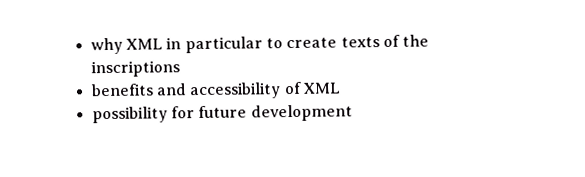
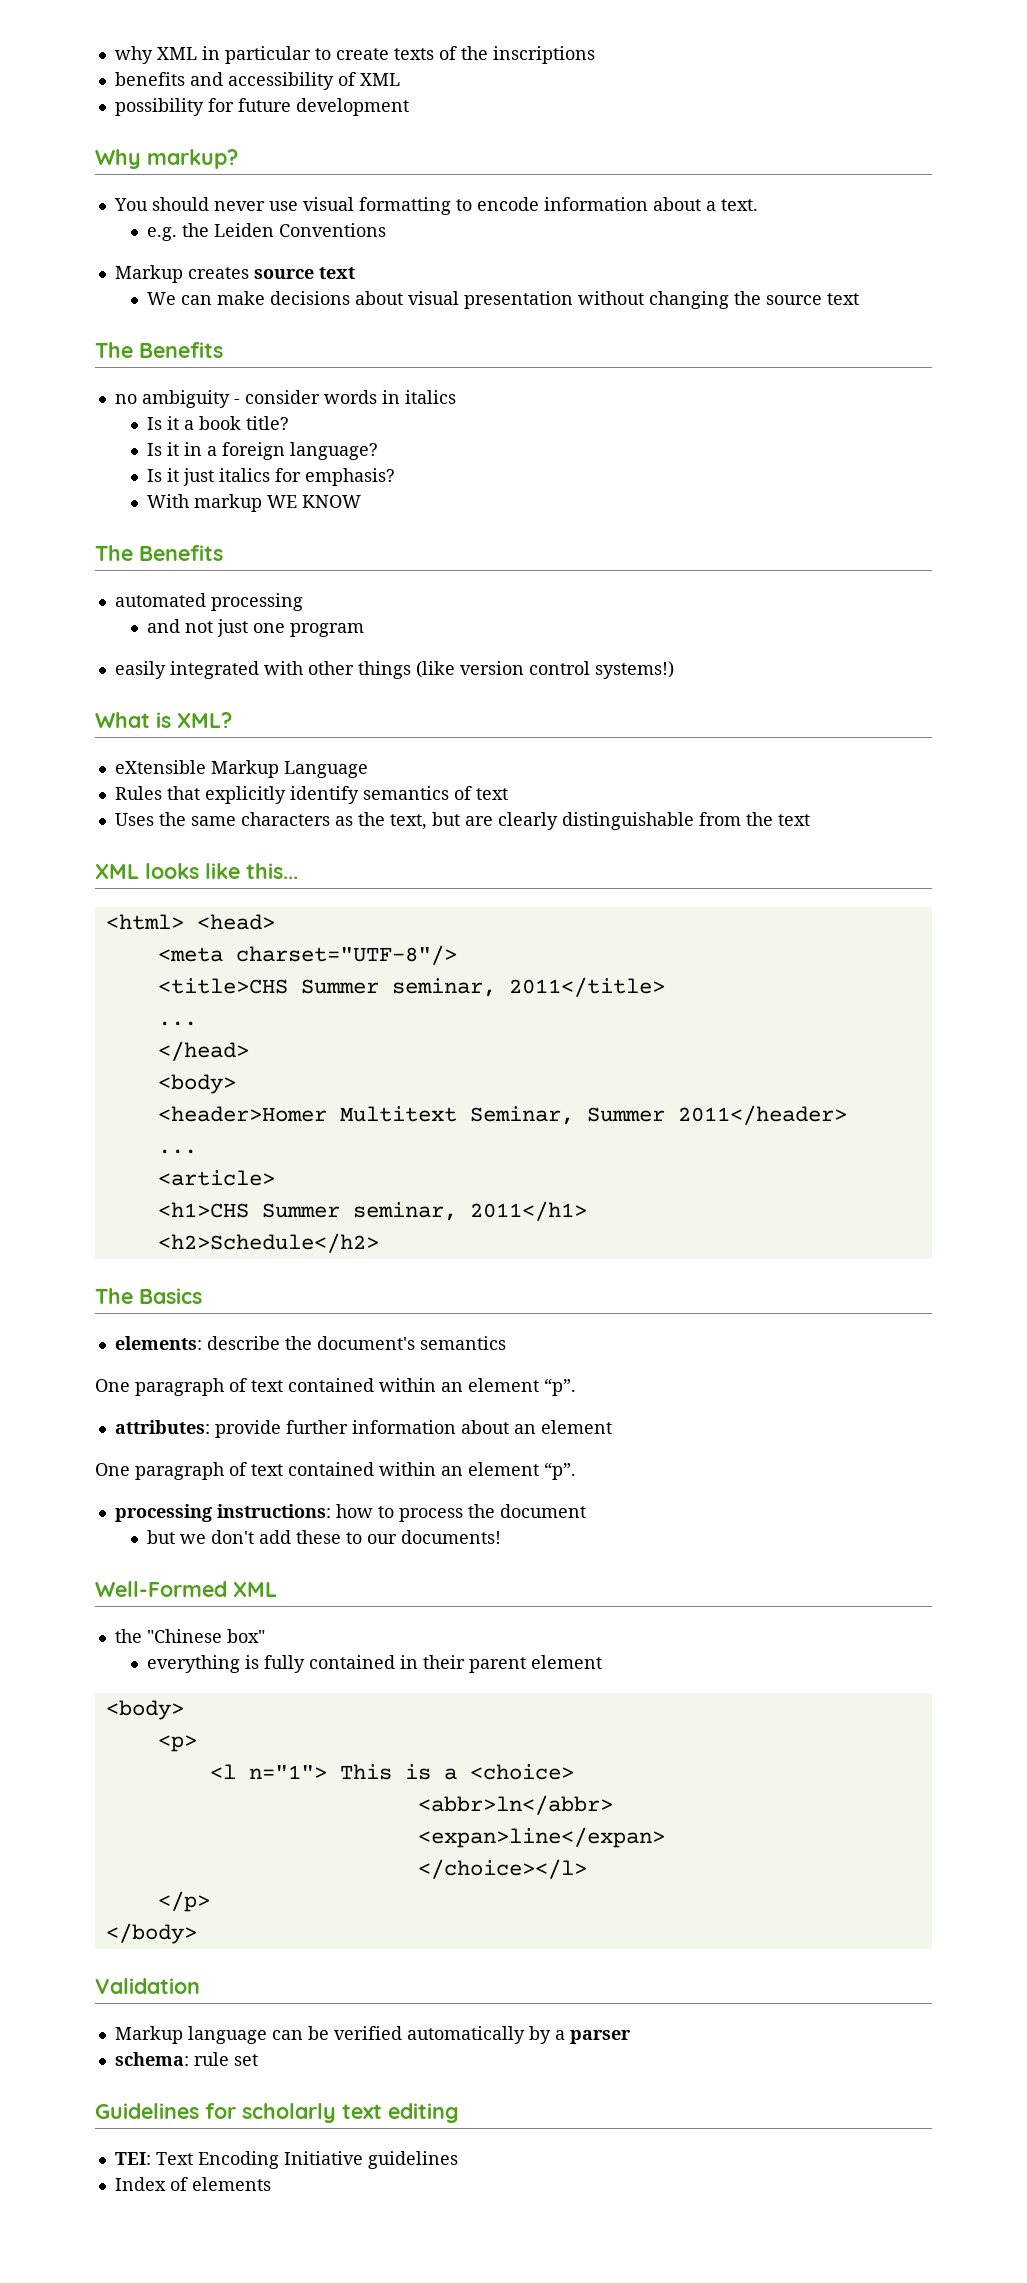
(353, 113) none -> [95,149,238,169] [113,197,758,215] [146,223,386,241] [114,265,355,283] [146,291,859,309] [95,342,223,358] [114,390,456,408] [146,416,289,430] [146,442,378,460] [146,468,395,486] [146,494,361,512] [95,545,223,561] [114,593,303,611] [146,619,364,637] [114,661,674,679] [95,712,232,728] [114,760,368,778] [114,786,508,804] [114,812,810,830] [95,863,298,879] [105,914,275,930] [157,945,457,965] [157,977,665,997] [157,1021,197,1026] [157,1041,249,1061] [157,1074,236,1094] [157,1105,847,1125] [157,1149,197,1154] [157,1170,275,1186] [157,1201,587,1221] [157,1233,379,1253] [95,1288,202,1304] [114,1336,506,1350] [95,1378,576,1396] [114,1420,612,1438] [95,1462,576,1480] [114,1504,586,1522] [146,1530,501,1544] [95,1581,277,1597] [114,1629,265,1643] [146,1655,602,1673] [105,1700,184,1720] [157,1735,197,1752] [209,1764,574,1780] [417,1795,613,1815] [417,1827,665,1848] [417,1859,587,1879] [157,1891,210,1912] [105,1923,197,1944] [95,1978,200,1994] [114,2026,631,2044] [114,2052,258,2066] [95,2103,459,2123] [114,2151,458,2169] [114,2177,271,2191] // Why markup? // You should never use visual formatting to encode information about a text. // e.g. the Leiden Conventions // Markup creates source text // We can make decisions about visual presentation without changing the source text // The Benefits // no ambiguity - consider words in italics // Is it a book title? // Is it in a foreign language? // Is it just italics for emphasis? // With markup WE KNOW // The Benefits // automated processing // and not just one program // easily integrated with other things (like version control systems!) // What is XML? // eXtensible Markup Language // Rules that explicitly identify semantics of text // Uses the same characters as the text, but are clearly distinguishable from the text // XML looks like this... // <html> <head> // <meta charset="UTF-8"/> // <title>CHS Summer seminar, 2011</title> // ... // </head> // <body> // <header>Homer Multitext Seminar, Summer 2011</header> // ... // <article> // <h1>CHS Summer seminar, 2011</h1> // <h2>Schedule</h2> // The Basics // elements: describe the document's semantics // One paragraph of text contained within an element “p”. // attributes: provide further information about an element // One paragraph of text contained within an element “p”. // processing instructions: how to process the document // but we don't add these to our documents! // Well-Formed XML // the "Chinese box" // everything is fully contained in their parent element // <body> // <p> // <l n="1"> This is a <choice> // <abbr>ln</abbr> // <expan>line</expan> // </choice></l> // </p> // </body> // Validation // Markup language can be verified automatically by a parser // schema: rule set // Guidelines for scholarly text editing // TEI: Text Encoding Initiative guidelines // Index of elements

